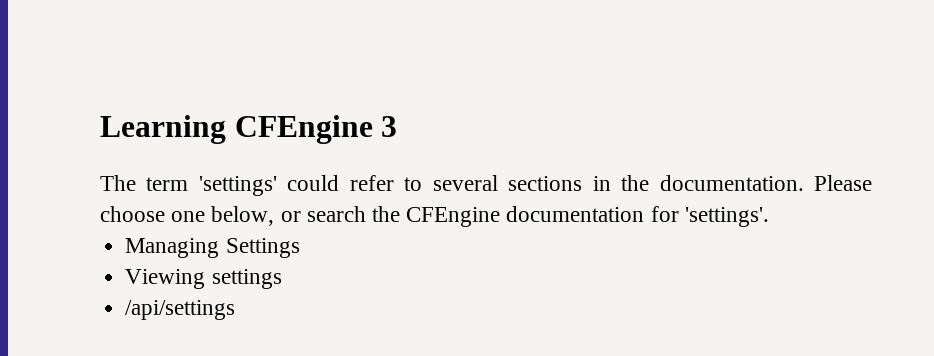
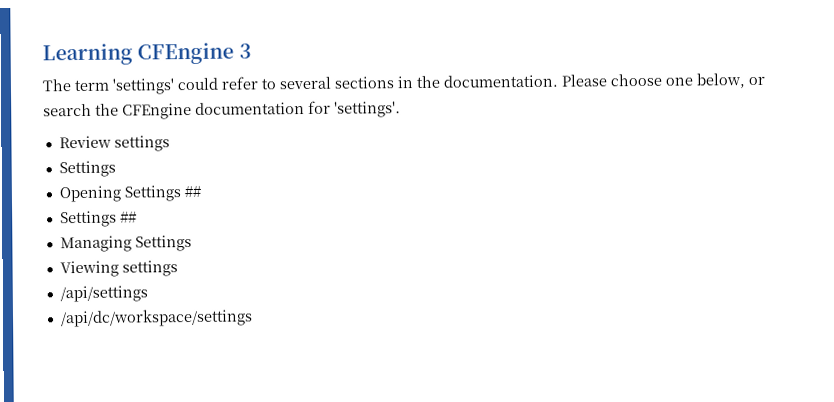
(769, 217) none -> [58,135,170,152] [58,160,116,178] [58,185,201,203] [59,210,137,228] // Review settings // Settings // Opening Settings ## // Settings ##
(236, 310) none -> [59,308,253,328] // /api/dc/workspace/settings

